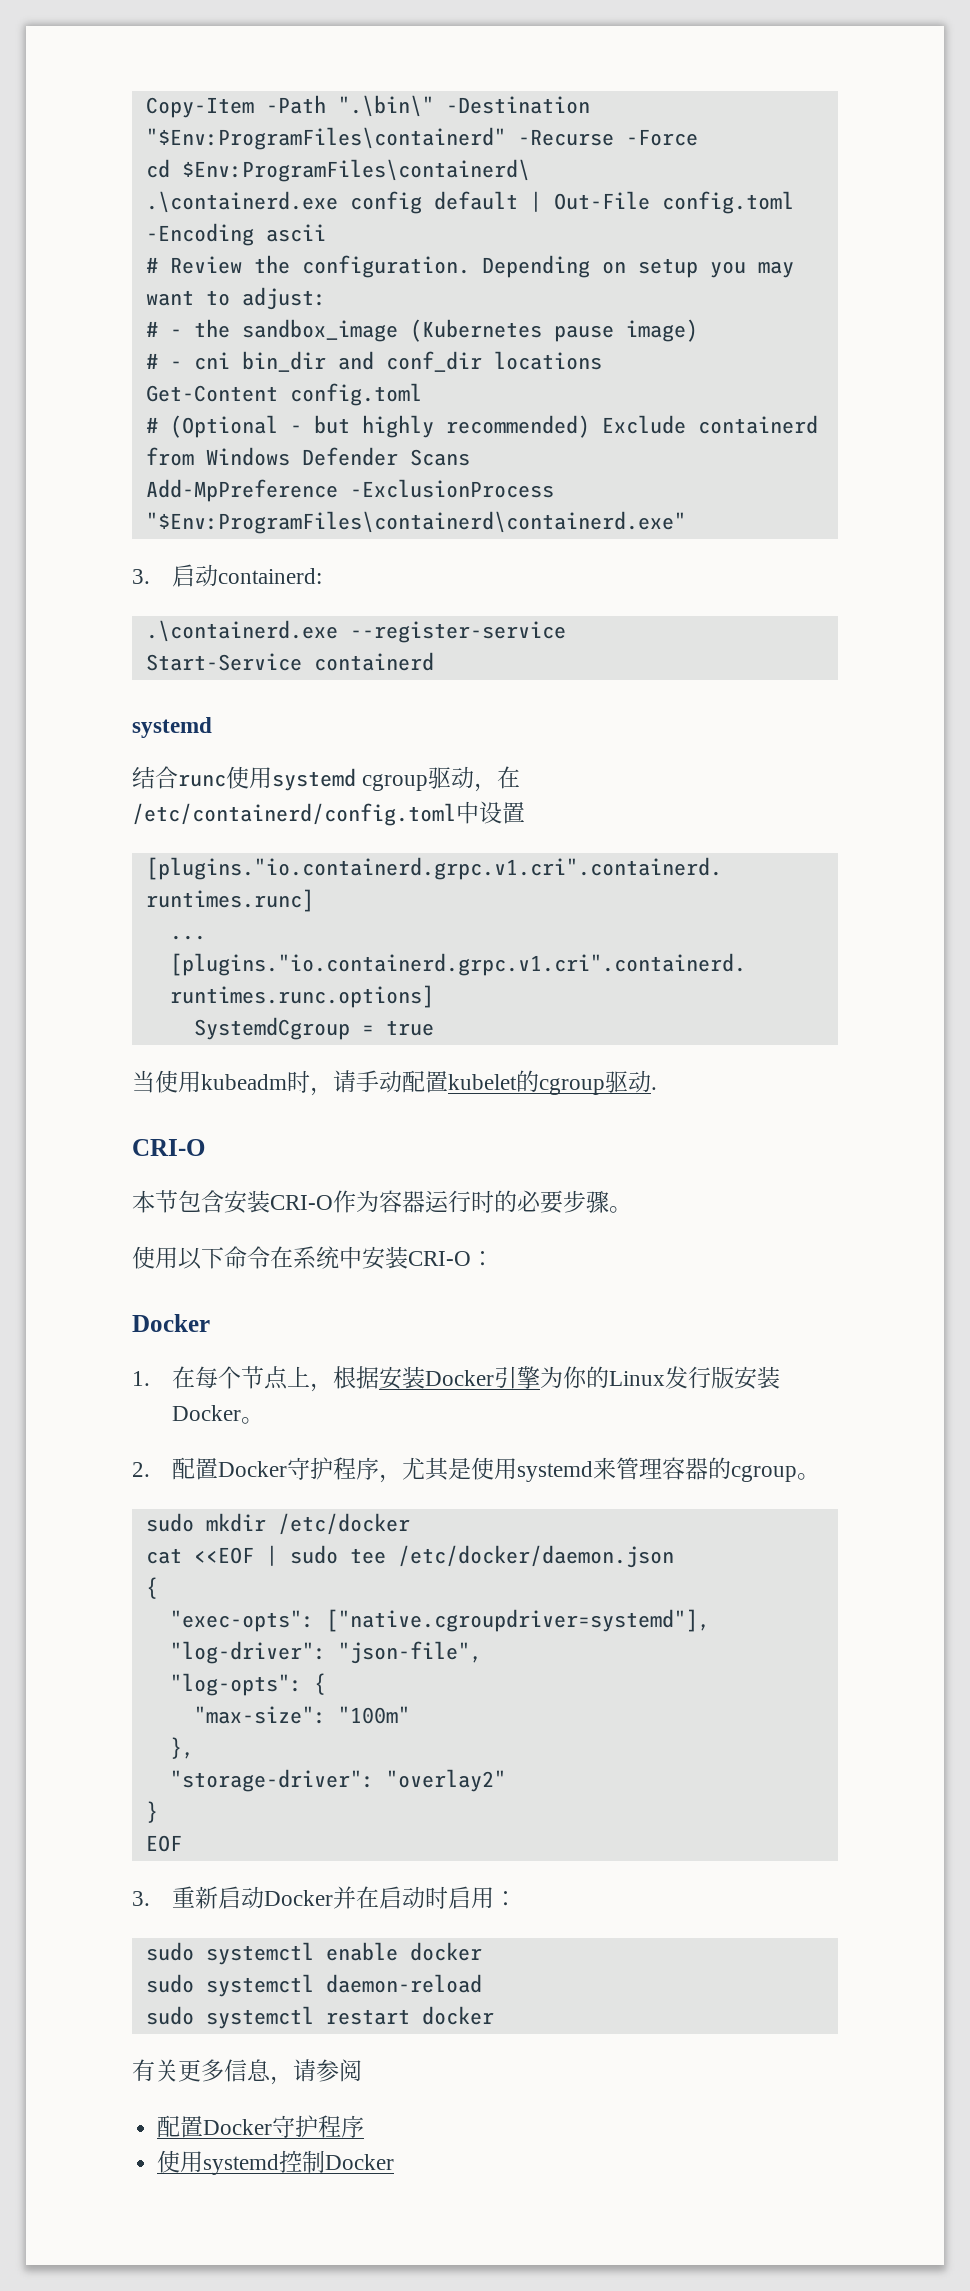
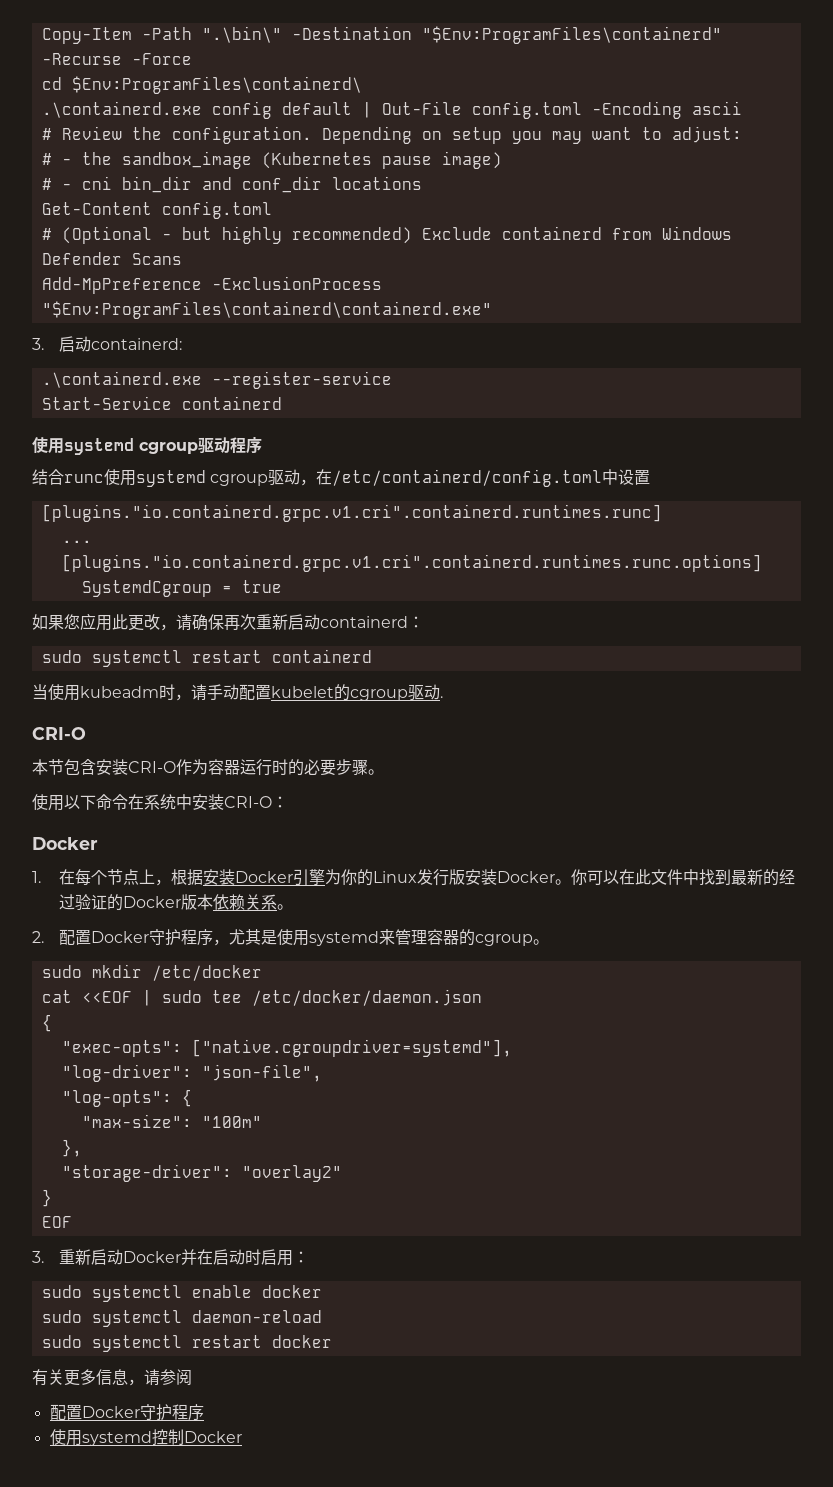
[132,717,212,738] systemd -> [32,437,262,455] 使用systemd cgroup驱动程序
(434, 1028) none -> [32,613,424,631] [41,649,372,667] // 如果您应用此更改，请确保再次重新启动containerd： // sudo systemctl restart containerd
(265, 1420) none -> [570,869,795,886] [58,894,293,911] 你可以在此文件中找到最新的经过验证的Docker版本依赖关系。

